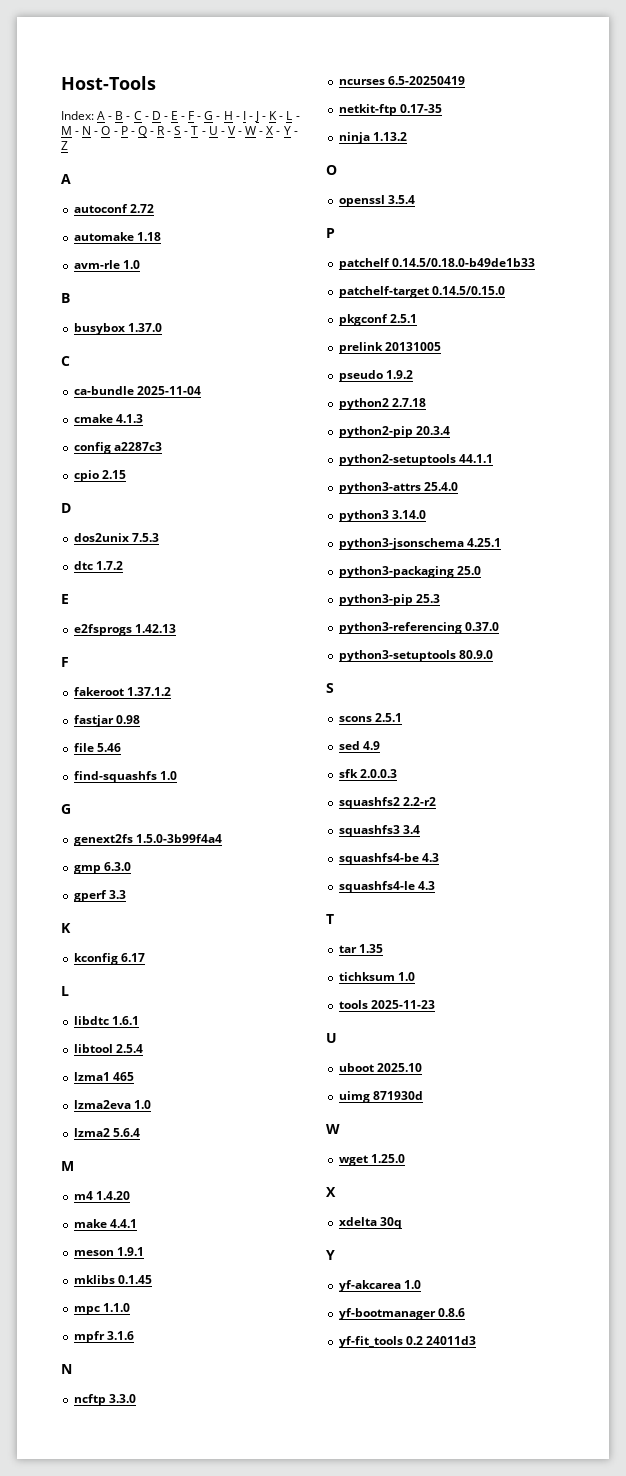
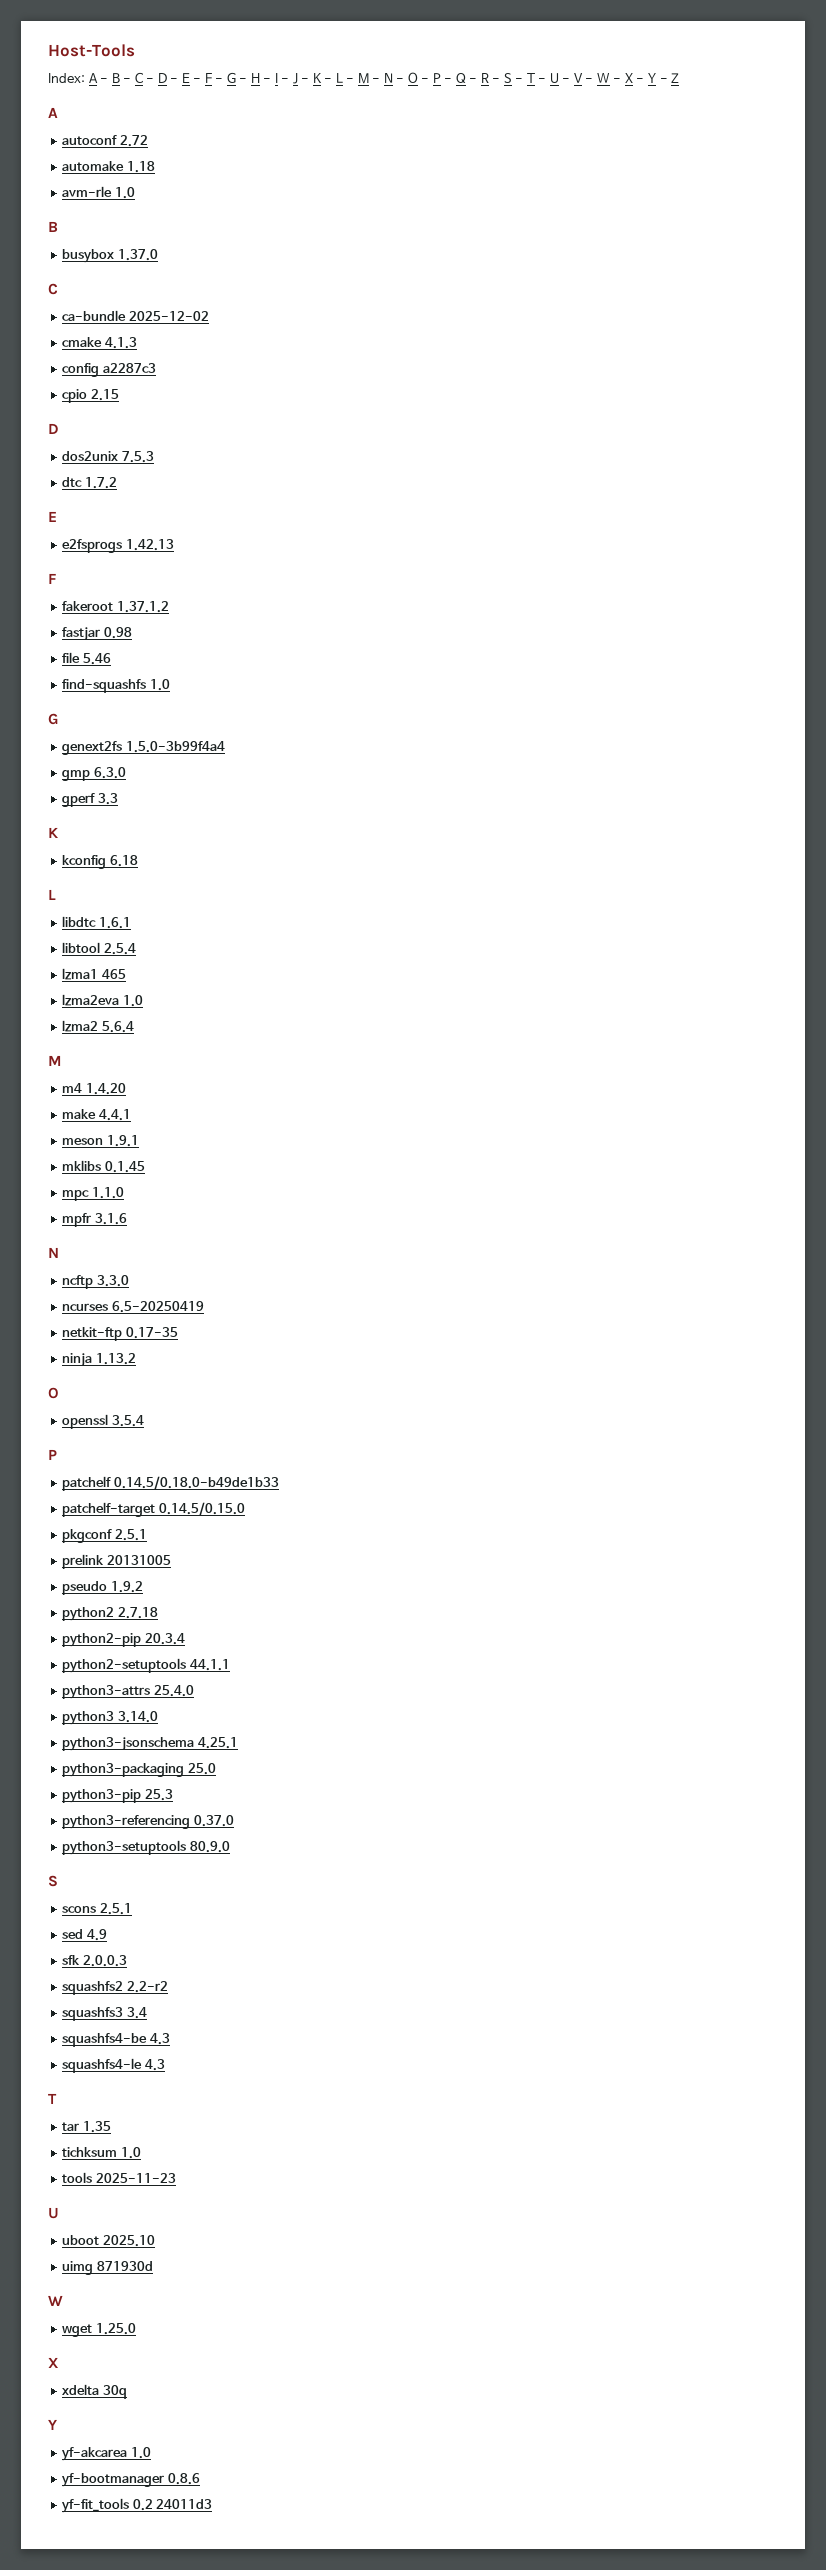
[136,386,201,395] 2025-11-04 -> [128,311,209,321] 2025-12-02
[120,953,145,962] 6.17 -> [109,855,138,867] 6.18

